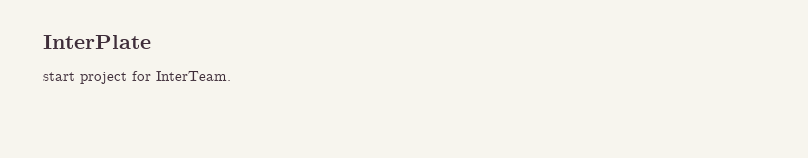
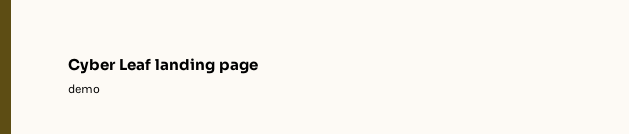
[43,35,151,49] [43,71,231,84] InterPlate // start project for InterTeam. -> [68,58,259,74] [68,84,100,94] Cyber Leaf landing page // demo

